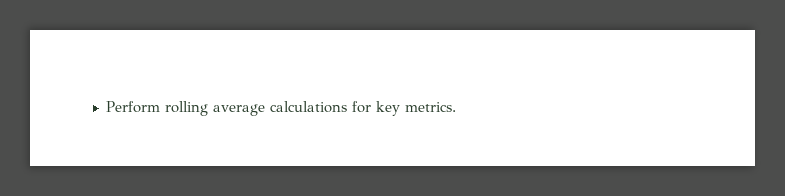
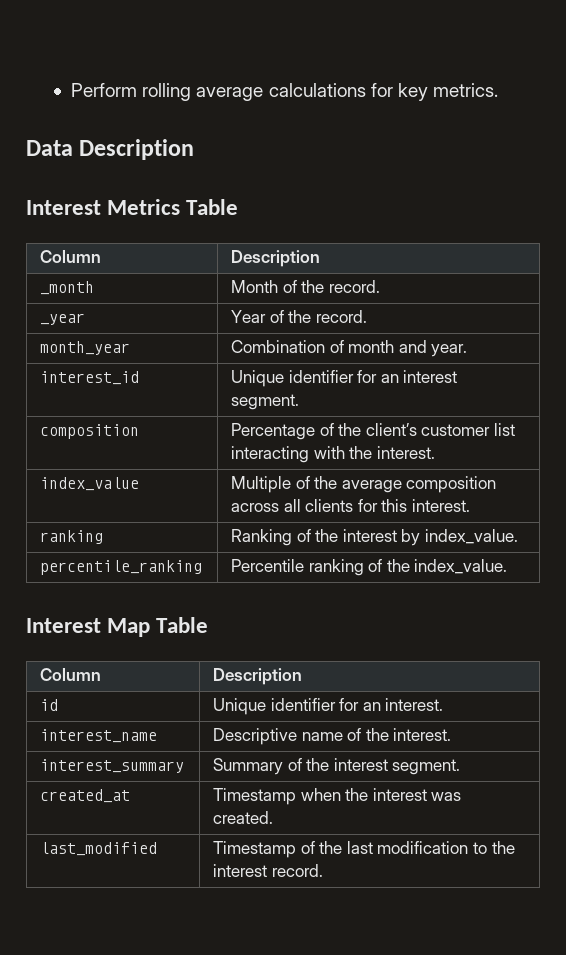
(457, 107) none -> [26,139,195,160] [26,199,239,215] [40,250,102,263] [231,250,321,267] [40,281,95,295] [231,280,380,293] [40,313,86,325] [231,310,367,323] [40,341,131,355] [231,340,468,357] [40,371,140,385] [231,370,458,387] [231,394,300,410] [40,424,140,439] [231,423,516,440] [231,446,435,463] [40,477,140,491] [231,476,497,493] [231,499,471,512] [40,530,104,544] [231,529,519,546] [40,560,203,575] [231,559,508,576] [26,617,209,637] [40,668,102,681] [213,668,303,685] [40,699,59,711] [213,698,444,715] [40,729,158,743] [213,728,452,745] [40,759,185,773] [213,758,461,775] [40,789,131,803] [213,788,462,805] [213,811,274,824] [40,842,158,856] [213,841,515,858] [213,864,323,877] // Data Description // Interest Metrics Table // Column | Description // _month | Month of the record. // _year | Year of the record. // month_year | Combination of month and year. // interest_id | Unique identifier for an interest segment. // composition | Percentage of the client’s customer list interacting with the interest. // index_value | Multiple of the average composition across all clients for this interest. // ranking | Ranking of the interest by index_value. // percentile_ranking | Percentile ranking of the index_value. // Interest Map Table // Column | Description // id | Unique identifier for an interest. // interest_name | Descriptive name of the interest. // interest_summary | Summary of the interest segment. // created_at | Timestamp when the interest was created. // last_modified | Timestamp of the last modification to the interest record.

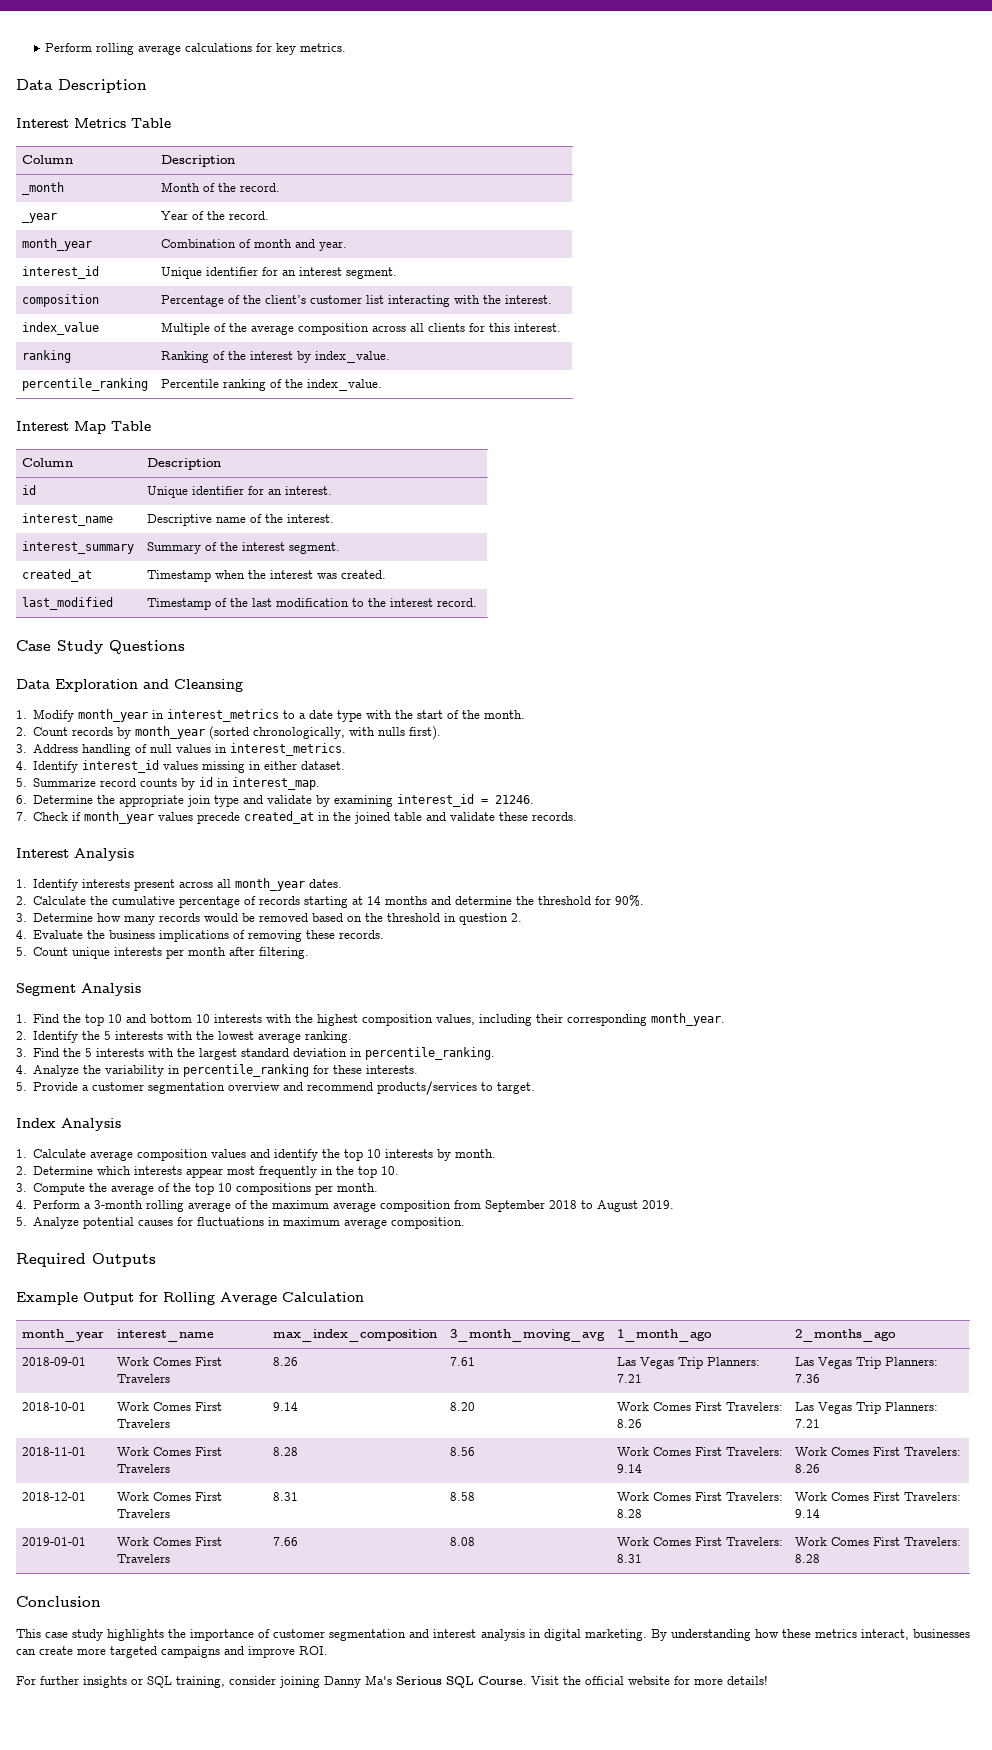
(323, 870) none -> [16,640,185,654] [16,679,243,692] [16,709,526,722] [16,726,442,740] [16,743,347,756] [16,760,346,773] [16,777,321,790] [16,794,535,807] [16,811,578,824] [16,848,134,861] [16,878,343,891] [16,895,645,908] [16,913,523,925] [16,930,385,942] [16,947,310,959] [16,983,141,996] [16,1013,726,1026] [16,1031,353,1043] [16,1047,496,1060] [16,1064,419,1077] [16,1081,536,1095] [16,1118,121,1131] [16,1149,497,1161] [16,1166,400,1178] [16,1183,379,1195] [16,1200,675,1212] [16,1217,466,1229] [16,1253,156,1267] [16,1292,364,1305] [22,1329,105,1342] [117,1329,215,1342] [273,1329,438,1342] [450,1329,606,1342] [617,1329,713,1342] [795,1329,897,1342] [22,1357,87,1366] [117,1357,223,1366] [117,1374,171,1383] [273,1357,299,1366] [450,1357,476,1366] [617,1357,761,1369] [617,1374,643,1383] [795,1357,939,1369] [795,1374,821,1383] [22,1402,87,1411] [117,1402,223,1411] [117,1419,171,1428] [273,1402,299,1411] [450,1402,476,1411] [617,1402,784,1411] [617,1419,643,1428] [795,1402,939,1414] [795,1419,821,1428] [22,1447,87,1456] [117,1447,223,1456] [117,1464,171,1473] [273,1447,299,1456] [450,1447,476,1456] [617,1447,784,1456] [617,1464,643,1473] [795,1447,962,1456] [795,1464,821,1473] [22,1492,87,1501] [117,1492,223,1501] [117,1509,171,1518] [273,1492,299,1501] [450,1492,476,1501] [617,1492,784,1501] [617,1509,643,1518] [795,1492,962,1501] [795,1509,821,1518] [22,1537,87,1546] [117,1537,223,1546] [117,1554,171,1563] [273,1537,299,1546] [450,1537,476,1546] [617,1537,784,1546] [617,1554,643,1563] [795,1537,962,1546] [795,1554,821,1563] [16,1596,101,1607] [16,1629,970,1641] [16,1646,328,1658] [16,1675,768,1688] // Case Study Questions // Data Exploration and Cleansing // 1. Modify month_year in interest_metrics to a date type with the start of the month. // 2. Count records by month_year (sorted chronologically, with nulls first). // 3. Address handling of null values in interest_metrics. // 4. Identify interest_id values missing in either dataset. // 5. Summarize record counts by id in interest_map. // 6. Determine the appropriate join type and validate by examining interest_id = 21246. // 7. Check if month_year values precede created_at in the joined table and validate these records. // Interest Analysis // 1. Identify interests present across all month_year dates. // 2. Calculate the cumulative percentage of records starting at 14 months and determine the threshold for 90%. // 3. Determine how many records would be removed based on the threshold in question 2. // 4. Evaluate the business implications of removing these records. // 5. Count unique interests per month after filtering. // Segment Analysis // 1. Find the top 10 and bottom 10 interests with the highest composition values, including their corresponding month_year. // 2. Identify the 5 interests with the lowest average ranking. // 3. Find the 5 interests with the largest standard deviation in percentile_ranking. // 4. Analyze the variability in percentile_ranking for these interests. // 5. Provide a customer segmentation overview and recommend products/services to target. // Index Analysis // 1. Calculate average composition values and identify the top 10 interests by month. // 2. Determine which interests appear most frequently in the top 10. // 3. Compute the average of the top 10 compositions per month. // 4. Perform a 3-month rolling average of the maximum average composition from September 2018 to August 2019. // 5. Analyze potential causes for fluctuations in maximum average composition. // Required Outputs // Example Output for Rolling Average Calculation // month_year | interest_name | max_index_composition | 3_month_moving_avg | 1_month_ago | 2_months_ago // 2018-09-01 | Work Comes First Travelers | 8.26 | 7.61 | Las Vegas Trip Planners: 7.21 | Las Vegas Trip Planners: 7.36 // 2018-10-01 | Work Comes First Travelers | 9.14 | 8.20 | Work Comes First Travelers: 8.26 | Las Vegas Trip Planners: 7.21 // 2018-11-01 | Work Comes First Travelers | 8.28 | 8.56 | Work Comes First Travelers: 9.14 | Work Comes First Travelers: 8.26 // 2018-12-01 | Work Comes First Travelers | 8.31 | 8.58 | Work Comes First Travelers: 8.28 | Work Comes First Travelers: 9.14 // 2019-01-01 | Work Comes First Travelers | 7.66 | 8.08 | Work Comes First Travelers: 8.31 | Work Comes First Travelers: 8.28 // Conclusion // This case study highlights the importance of customer segmentation and interest analysis in digital marketing. By understanding how these metrics interact, businesses can create more targeted campaigns and improve ROI. // For further insights or SQL training, consider joining Danny Ma's Serious SQL Course. Visit the official website for more details!

